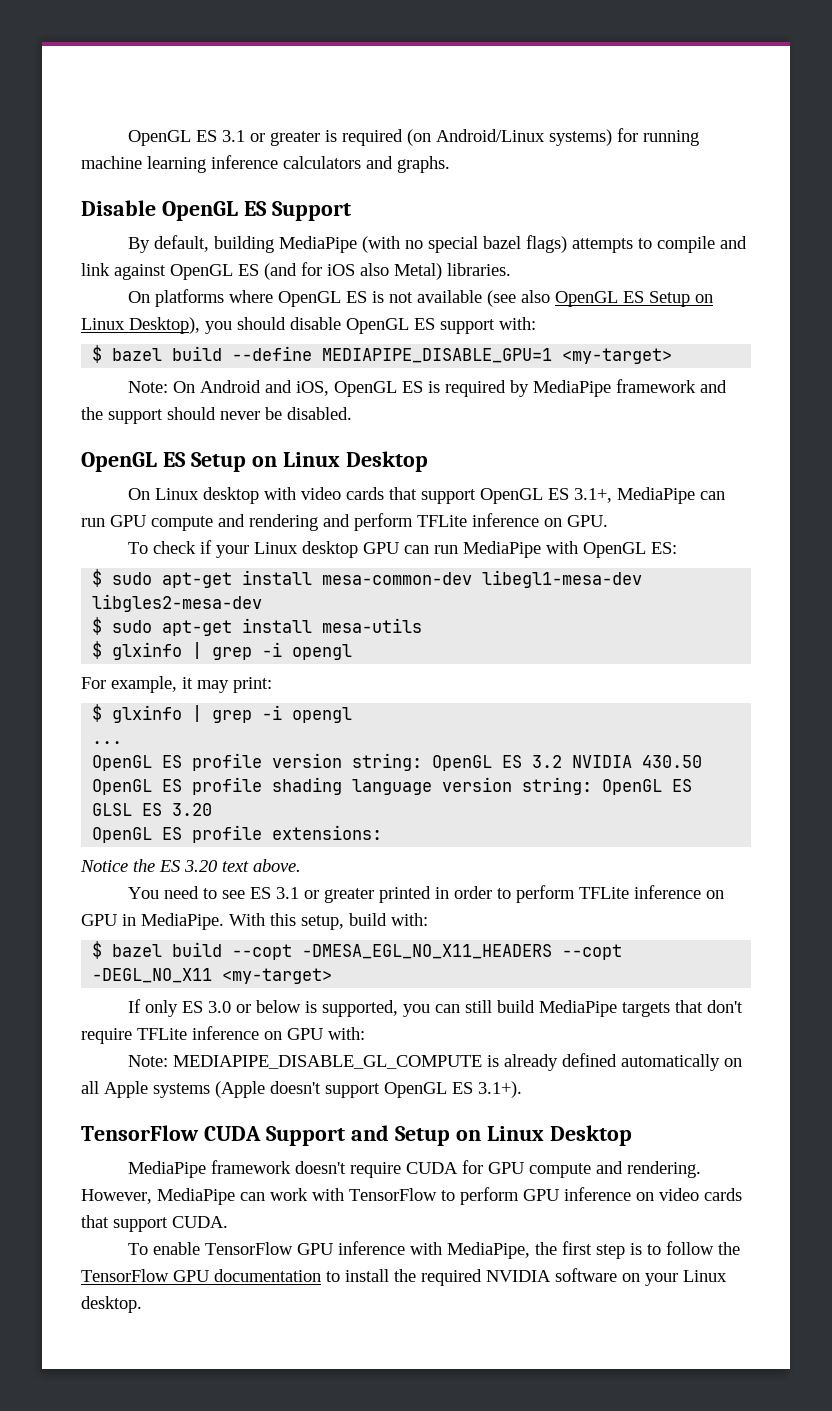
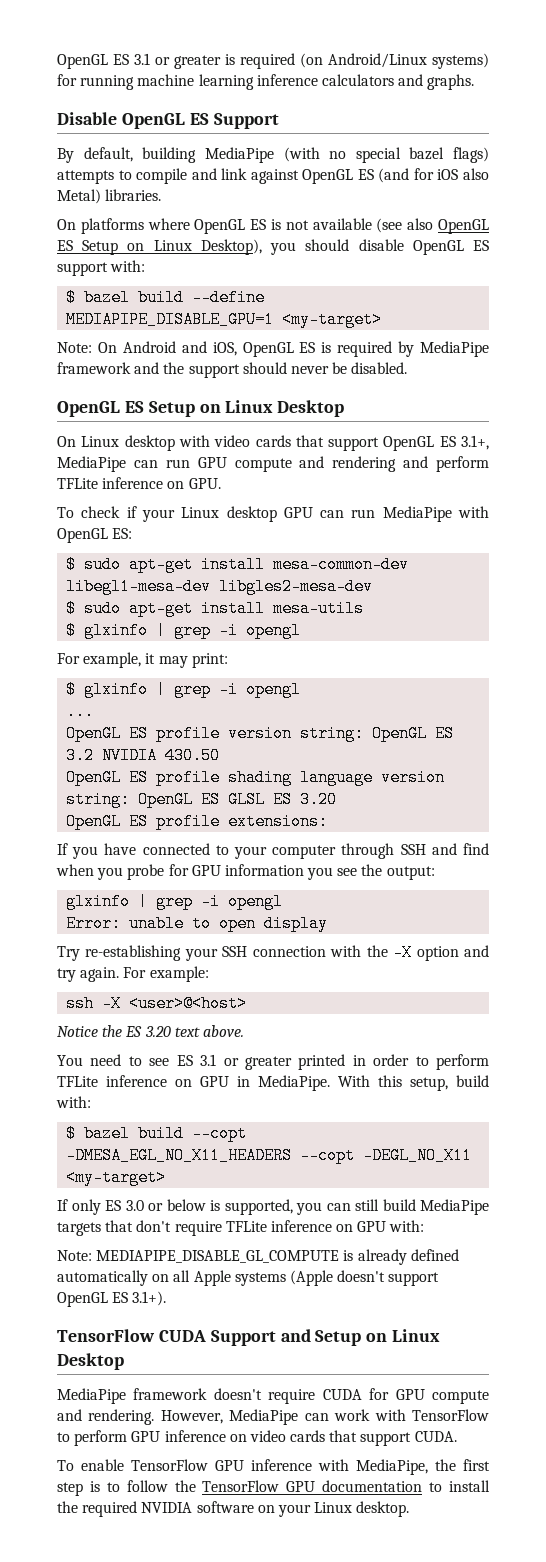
(383, 832) none -> [57,843,489,859] [56,864,435,880] [66,893,284,910] [66,915,329,932] [57,944,490,961] [57,966,209,982] [66,995,248,1012] // If you have connected to your computer through SSH and find when you probe for GPU information you see the output: // glxinfo | grep -i opengl // Error: unable to open display // Try re-establishing your SSH connection with the -X option and try again. For example: // ssh -X <user>@<host>

